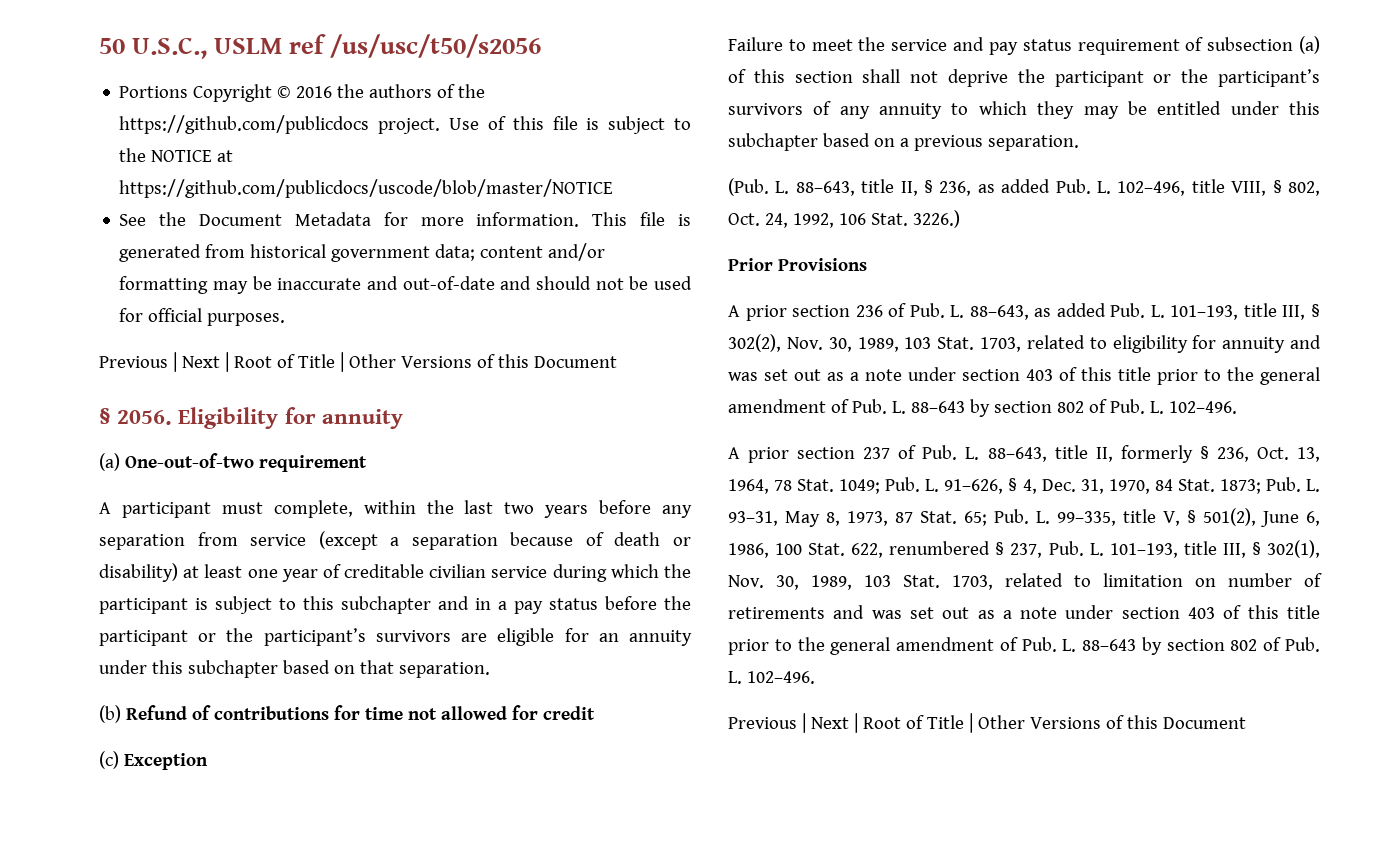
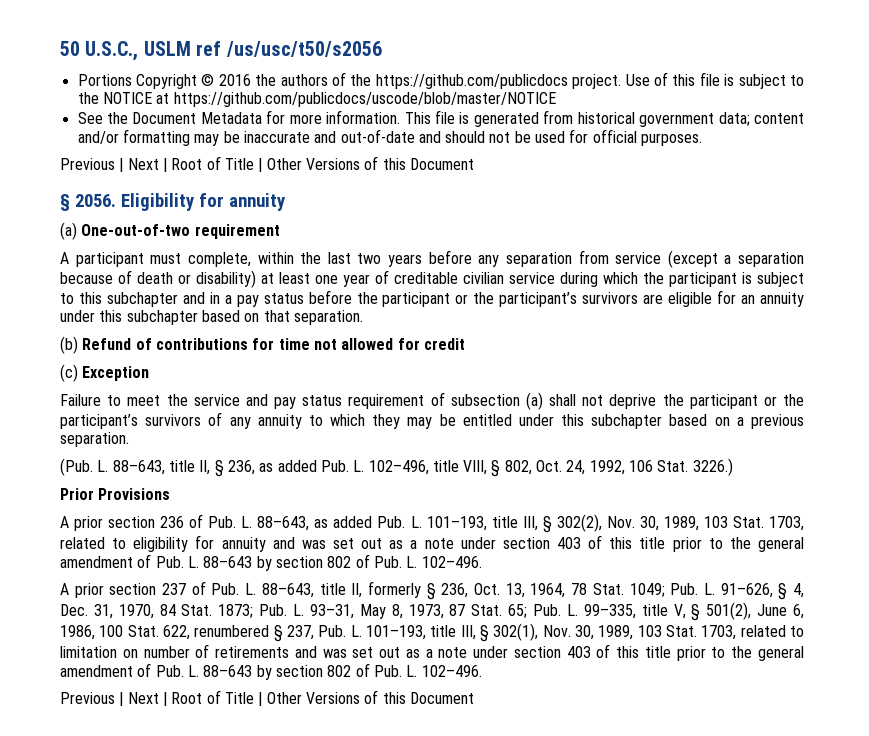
[728,69,853,83] of this section -> (543, 401) none

